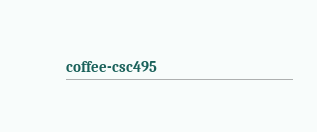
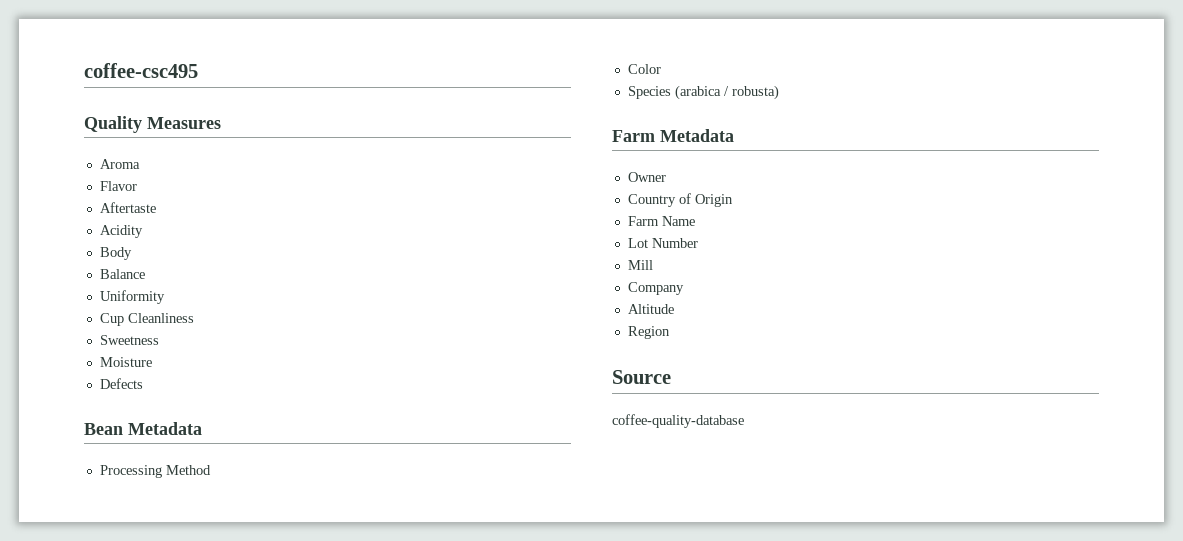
(157, 66) none -> [84,116,221,133] [99,159,140,169] [99,181,137,191] [99,202,156,213] [99,225,143,238] [99,247,132,260] [99,269,145,279] [99,290,165,304] [99,313,194,326] [99,335,159,345] [99,357,152,367] [99,378,143,389] [84,422,202,435] [99,465,211,478] [627,64,661,74] [627,85,779,100] [612,129,734,142] [627,172,666,182] [627,193,733,207] [627,216,695,226] [627,238,698,248] [627,260,653,270] [627,282,684,295] [627,304,674,314] [627,326,670,339] [612,370,671,384] [612,414,744,428] // Quality Measures // Aroma // Flavor // Aftertaste // Acidity // Body // Balance // Uniformity // Cup Cleanliness // Sweetness // Moisture // Defects // Bean Metadata // Processing Method // Color // Species (arabica / robusta) // Farm Metadata // Owner // Country of Origin // Farm Name // Lot Number // Mill // Company // Altitude // Region // Source // coffee-quality-database

